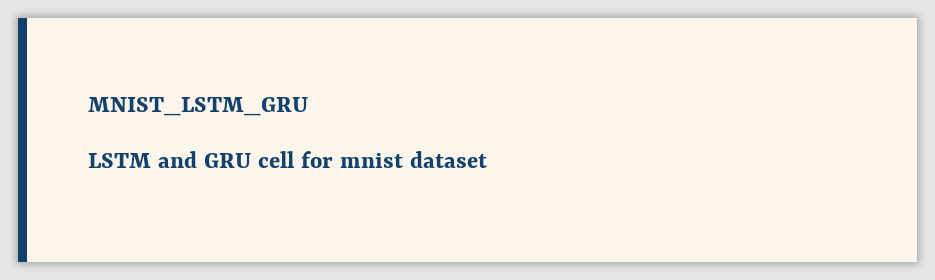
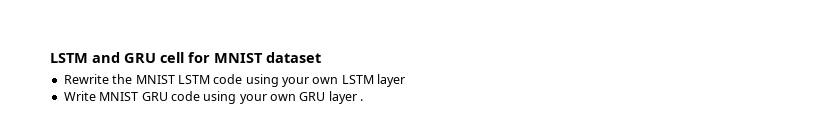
[88,97,308,116] MNIST_LSTM_GRU // -> (50, 58) none
[340,153,404,168] mnist -> [214,53,263,63] MNIST
(488, 159) none -> [63,74,406,87] [63,91,364,104] // Rewrite the MNIST LSTM code using your own LSTM layer // Write MNIST GRU code using your own GRU layer .

